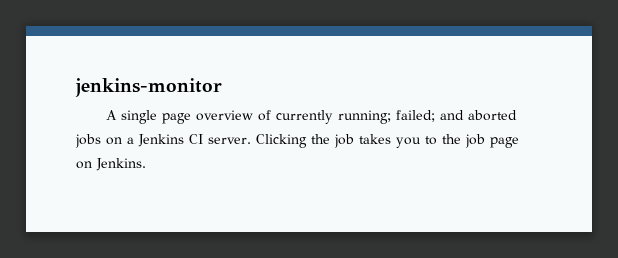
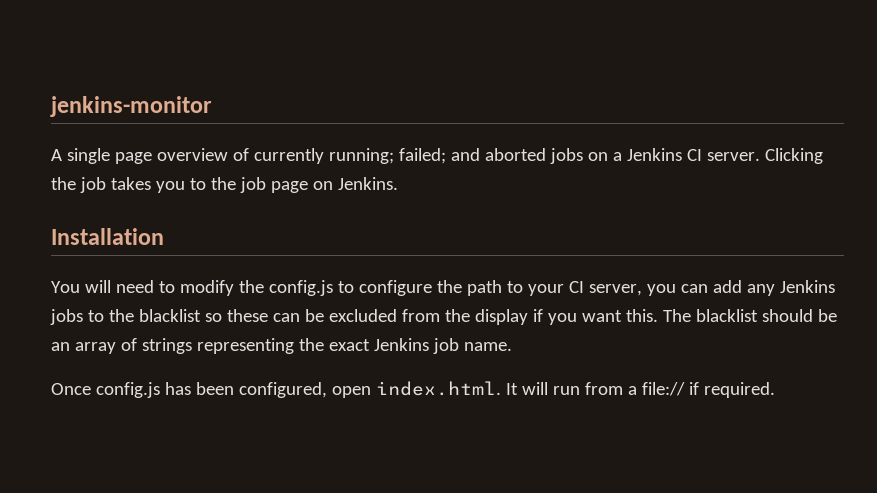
(146, 164) none -> [51,228,164,245] [51,280,835,296] [50,309,837,325] [51,338,512,354] [51,381,775,398] // Installation // You will need to modify the config.js to configure the path to your CI server, you can add any Jenkins jobs to the blacklist so these can be excluded from the display if you want this. The blacklist should be an array of strings representing the exact Jenkins job name. // Once config.js has been configured, open index.html. It will run from a file:// if required.

